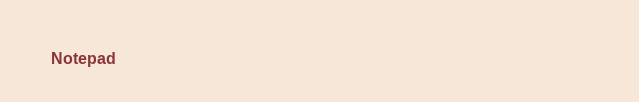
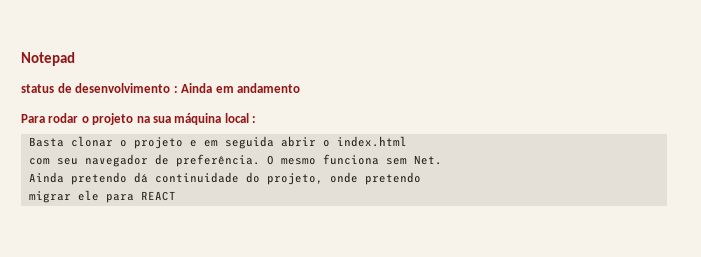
(116, 59) none -> [21,83,301,93] [21,113,256,125] [28,136,407,149] [28,154,442,167] [28,172,421,185] [28,190,176,203] // status de desenvolvimento : Ainda em andamento // Para rodar o projeto na sua máquina local : // Basta clonar o projeto e em seguida abrir o index.html // com seu navegador de preferência. O mesmo funciona sem Net. // Ainda pretendo dá continuidade do projeto, onde pretendo // migrar ele para REACT

